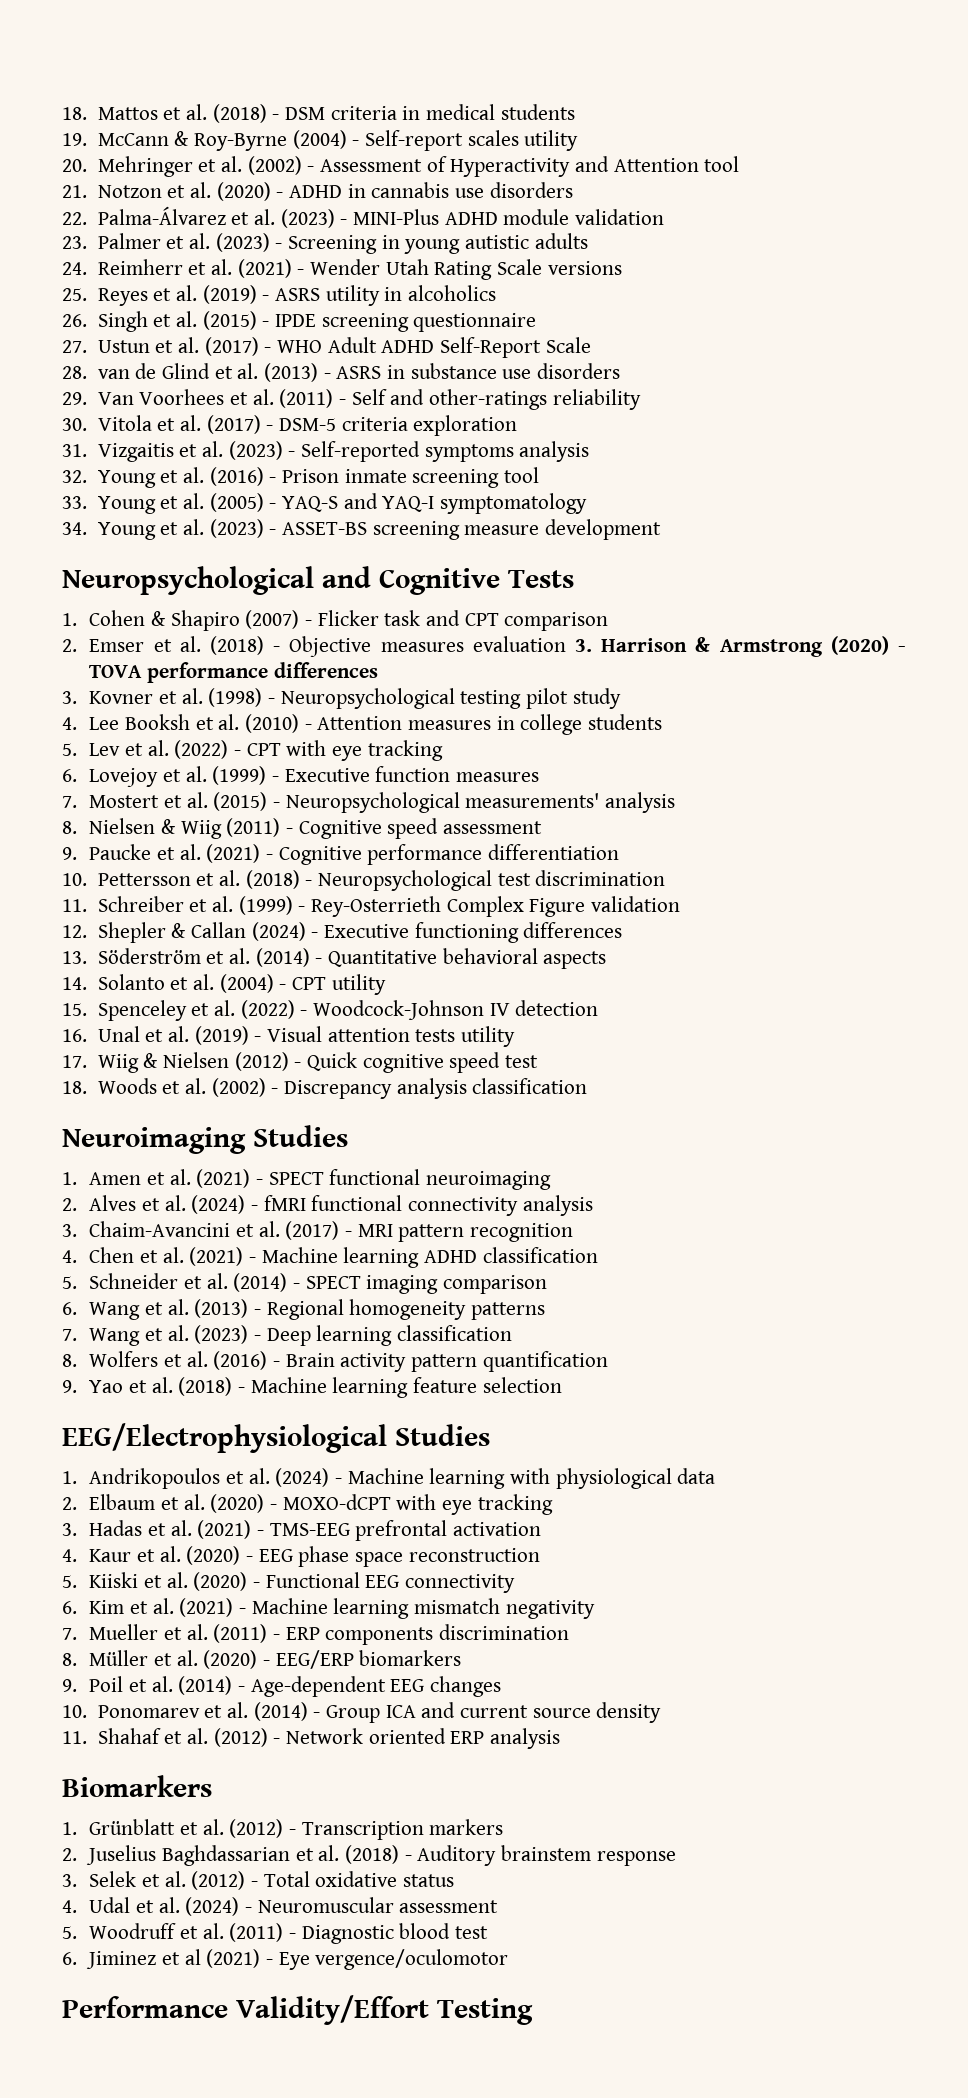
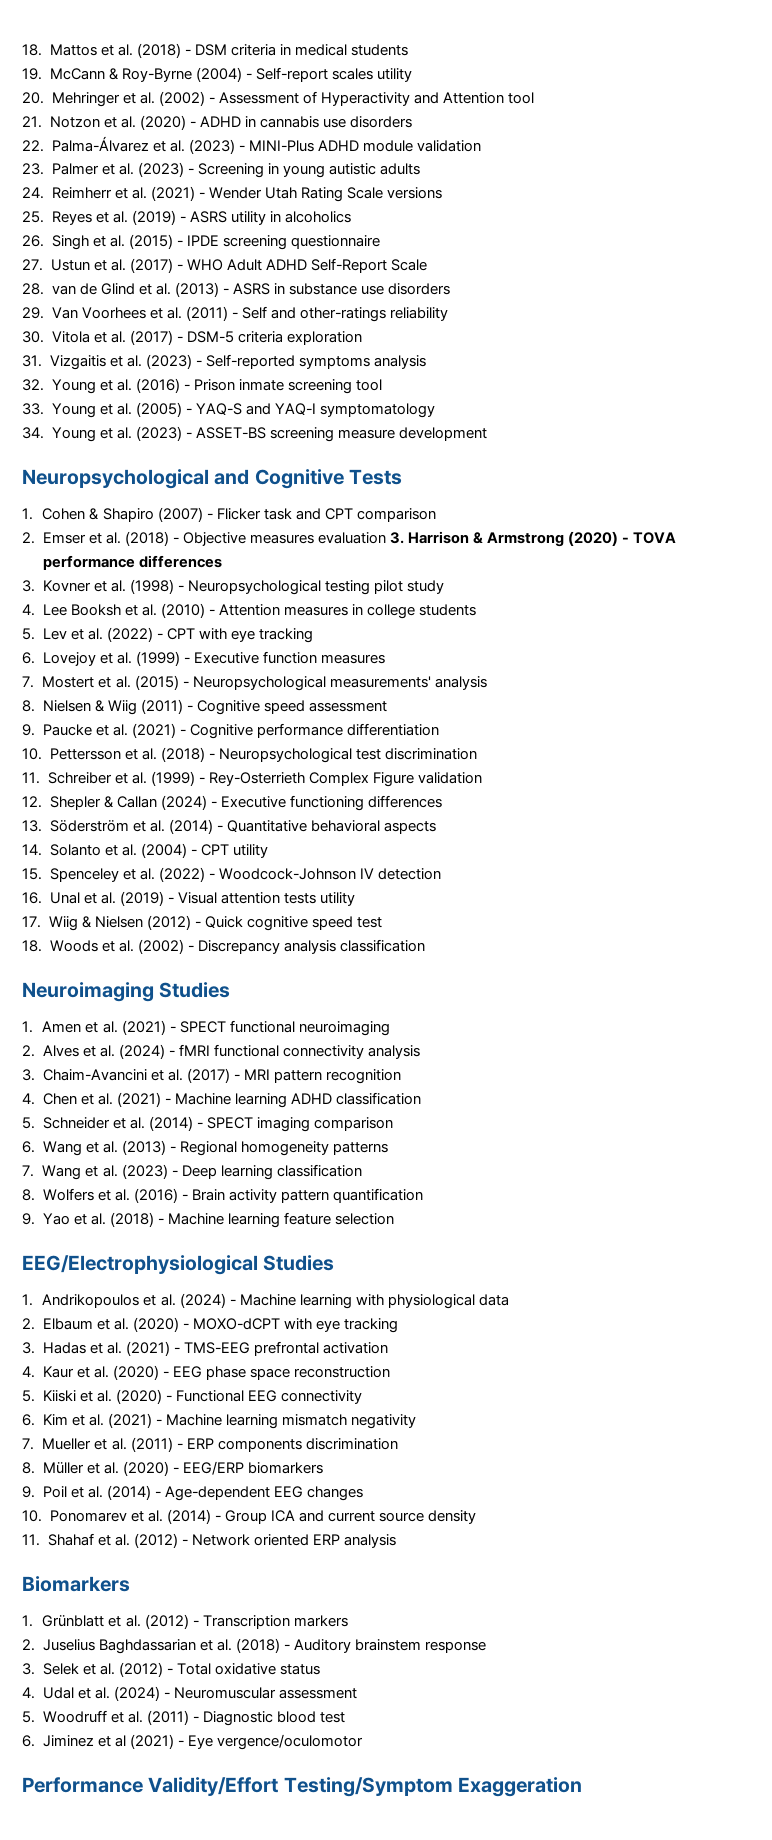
[437,1998,533,2025] Testing -> [283,1777,583,1797] Testing/Symptom Exaggeration

